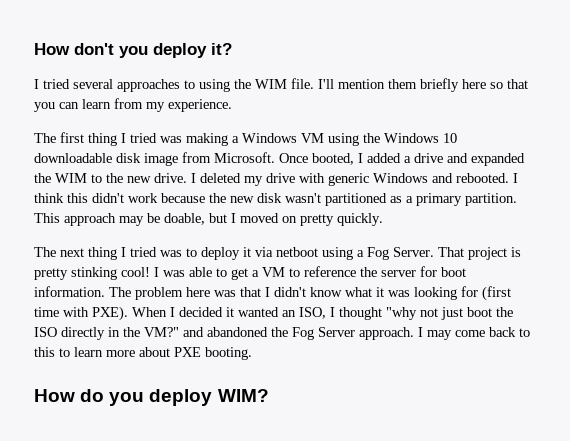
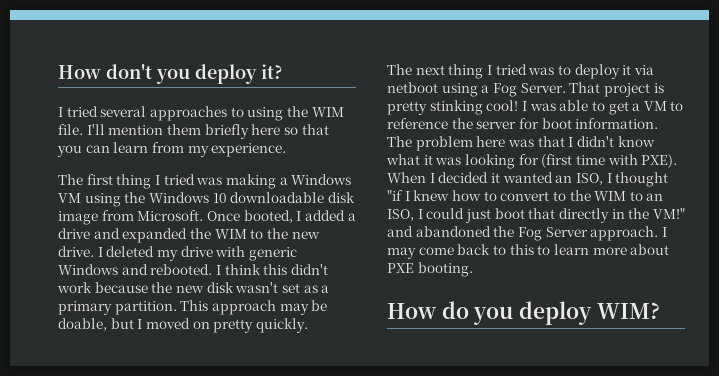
[325,193,387,206] partitioned -> [281,283,300,293] set
[386,307,513,320] [34,327,57,337] "why not just boot the ISO -> [387,190,664,201] [387,208,556,223] "if I knew how to convert to the WIM to an ISO, I could just boot that
[144,327,179,337] VM?" -> [652,208,685,219] VM!"

